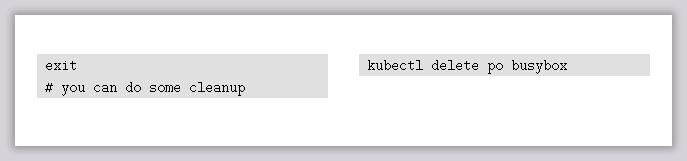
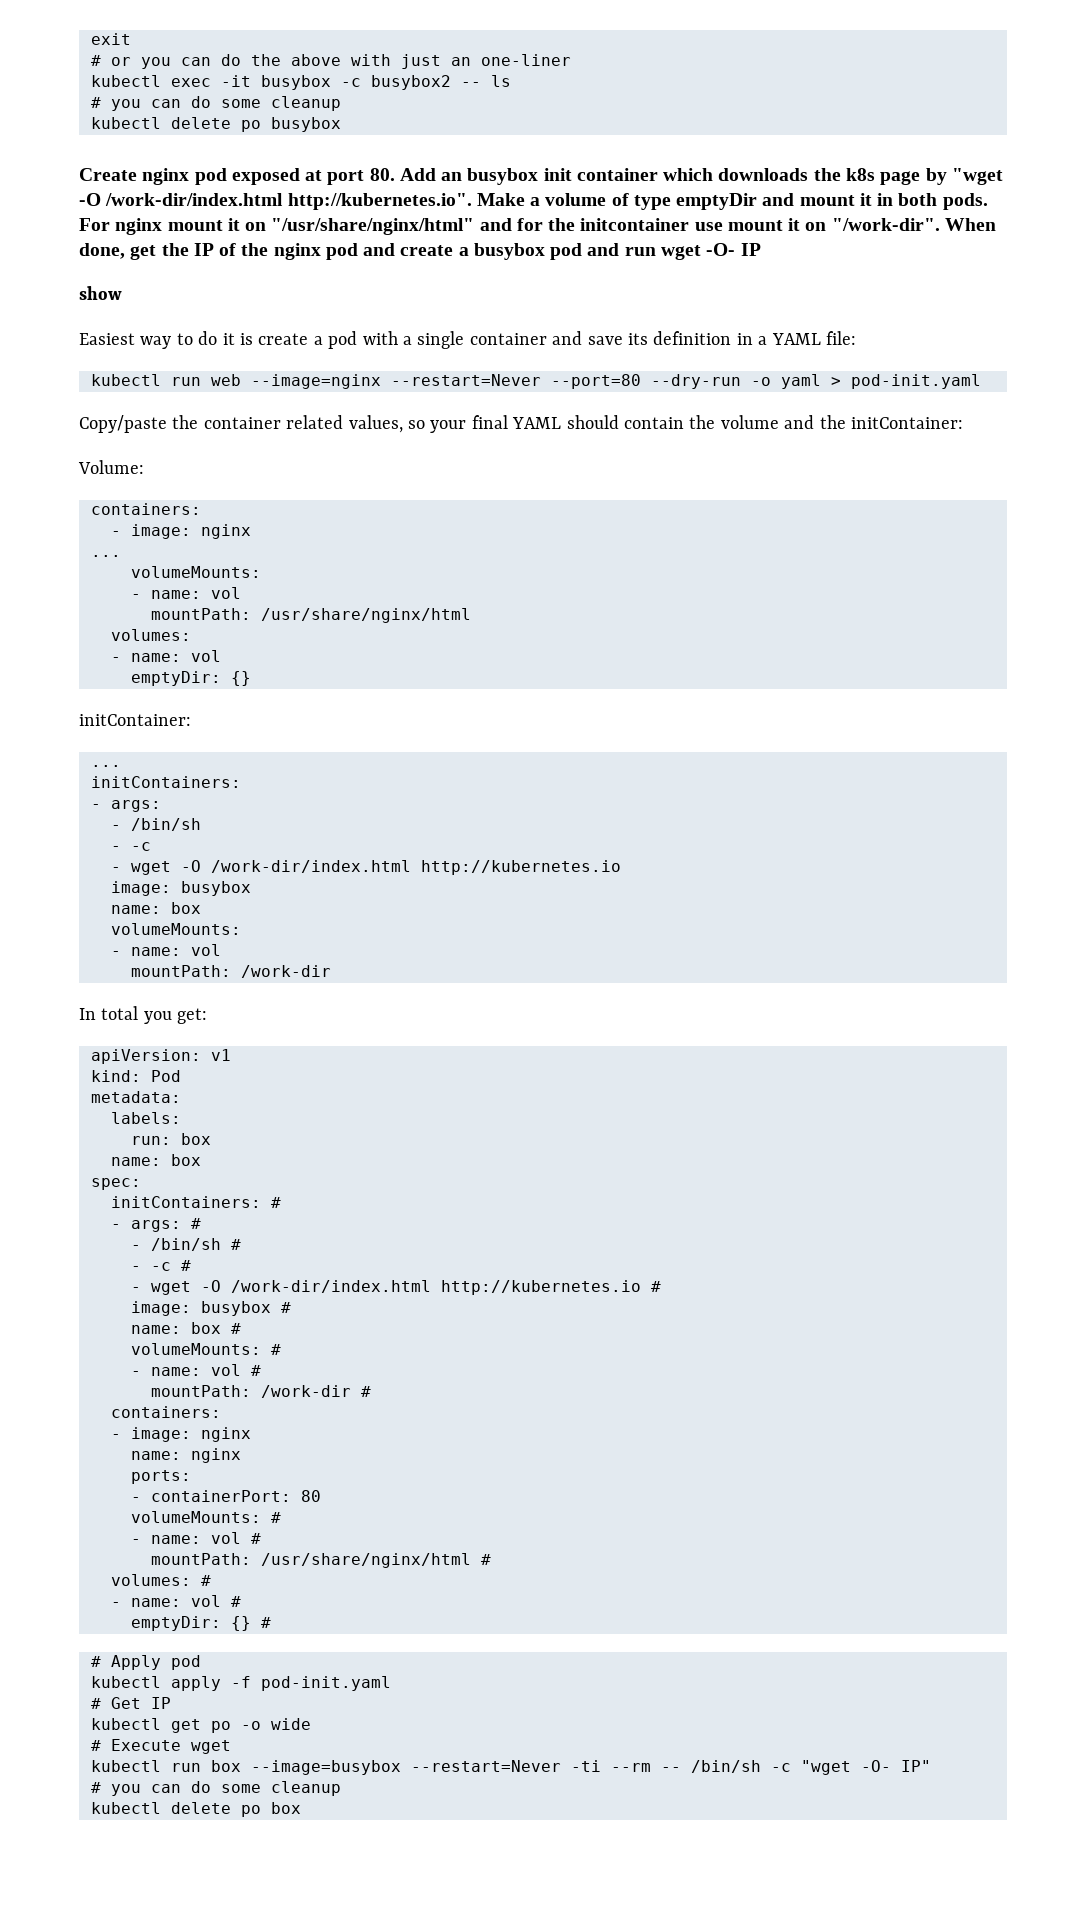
(78, 65) none -> [91,54,571,69] [91,75,511,90] // # or you can do the above with just an one-liner // kubectl exec -it busybox -c busybox2 -- ls
(568, 66) none -> [79,168,1003,185] [79,193,988,210] [79,218,996,235] [79,243,761,260] [79,286,122,300] [79,331,856,349] [91,374,981,389] [79,415,963,433] [78,460,144,474] [91,503,201,515] [111,524,251,539] [91,555,121,557] [131,566,261,578] [131,587,241,599] [151,608,471,623] [111,629,191,641] [111,650,221,662] [131,671,251,686] [79,714,191,726] [91,765,121,767] [91,776,241,788] [91,800,161,812] [111,818,201,831] [111,842,151,851] [111,860,621,875] [111,881,251,896] [111,902,201,914] [111,923,241,935] [111,944,221,956] [131,965,331,978] [79,1006,208,1024] [91,1049,231,1064] [91,1070,181,1082] [91,1091,181,1103] [111,1112,181,1124] [131,1133,211,1145] [111,1154,201,1166] [91,1178,141,1190] [111,1196,281,1208] [111,1218,201,1232] [131,1238,241,1251] [131,1260,191,1271] [131,1280,661,1295] [131,1301,291,1316] [131,1322,241,1334] [131,1343,281,1355] [131,1364,261,1376] [151,1385,371,1398] [111,1406,221,1418] [111,1427,251,1442] [131,1448,241,1463] [131,1470,191,1484] [131,1490,321,1502] [131,1511,281,1523] [131,1532,261,1544] [151,1553,491,1568] [111,1574,211,1586] [111,1595,241,1607] [131,1616,271,1631] [91,1655,201,1670] [91,1676,391,1691] [91,1697,171,1709] [91,1718,311,1733] [91,1739,231,1754] [91,1760,931,1775] [91,1781,341,1796] [91,1802,301,1817] // Create nginx pod exposed at port 80. Add an busybox init container which downloads the k8s page by "wget -O /work-dir/index.html http://kubernetes.io". Make a volume of type emptyDir and mount it in both pods. For nginx mount it on "/usr/share/nginx/html" and for the initcontainer use mount it on "/work-dir". When done, get the IP of the nginx pod and create a busybox pod and run wget -O- IP // show // Easiest way to do it is create a pod with a single container and save its definition in a YAML file: // kubectl run web --image=nginx --restart=Never --port=80 --dry-run -o yaml > pod-init.yaml // Copy/paste the container related values, so your final YAML should contain the volume and the initContainer: // Volume: // containers: // - image: nginx // ... // volumeMounts: // - name: vol // mountPath: /usr/share/nginx/html // volumes: // - name: vol // emptyDir: {} // initContainer: // ... // initContainers: // - args: // - /bin/sh // - -c // - wget -O /work-dir/index.html http://kubernetes.io // image: busybox // name: box // volumeMounts: // - name: vol // mountPath: /work-dir // In total you get: // apiVersion: v1 // kind: Pod // metadata: // labels: // run: box // name: box // spec: // initContainers: # // - args: # // - /bin/sh # // - -c # // - wget -O /work-dir/index.html http://kubernetes.io # // image: busybox # // name: box # // volumeMounts: # // - name: vol # // mountPath: /work-dir # // containers: // - image: nginx // name: nginx // ports: // - containerPort: 80 // volumeMounts: # // - name: vol # // mountPath: /usr/share/nginx/html # // volumes: # // - name: vol # // emptyDir: {} # // # Apply pod // kubectl apply -f pod-init.yaml // # Get IP // kubectl get po -o wide // # Execute wget // kubectl run box --image=busybox --restart=Never -ti --rm -- /bin/sh -c "wget -O- IP" // # you can do some cleanup // kubectl delete po box

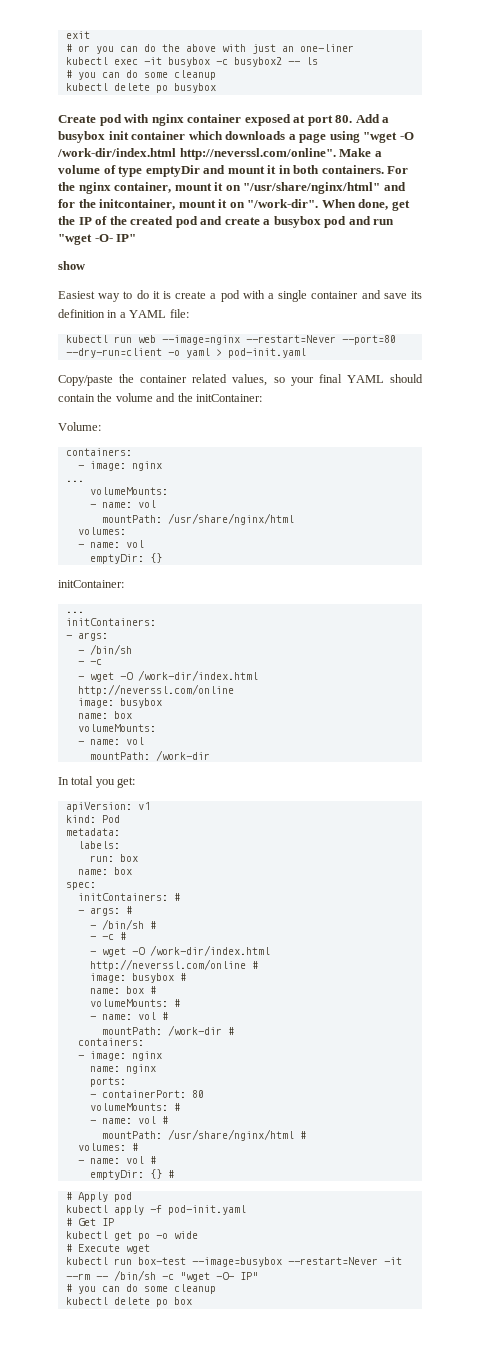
[142,168,227,185] nginx pod -> [99,114,242,126] pod with nginx container
[441,172,463,181] an -> [382,117,390,123] a
[813,168,947,185] the k8s page by -> [288,131,360,143] a page using
[287,193,472,210] http://kubernetes.io". -> [179,148,336,160] http://neverssl.com/online".
[942,193,988,210] [79,218,163,235] pods. For nginx -> [321,165,409,174] [58,182,172,194] containers. For the nginx container,
[580,218,723,231] initcontainer use -> [99,199,176,210] initcontainer,
[273,243,321,260] nginx -> [130,216,174,225] created
[660,243,761,260] wget -O- IP -> [58,234,137,245] "wget -O- IP"
[651,374,741,389] --dry-run -> [65,348,162,358] --dry-run=client
[421,860,621,875] http://kubernetes.io -> [77,684,234,696] http://neverssl.com/online
[441,1280,641,1295] http://kubernetes.io -> [89,959,246,971] http://neverssl.com/online
[211,1760,241,1772] box -> [137,1257,186,1265] box-test
[571,1760,601,1772] -ti -> [383,1257,402,1265] -it

